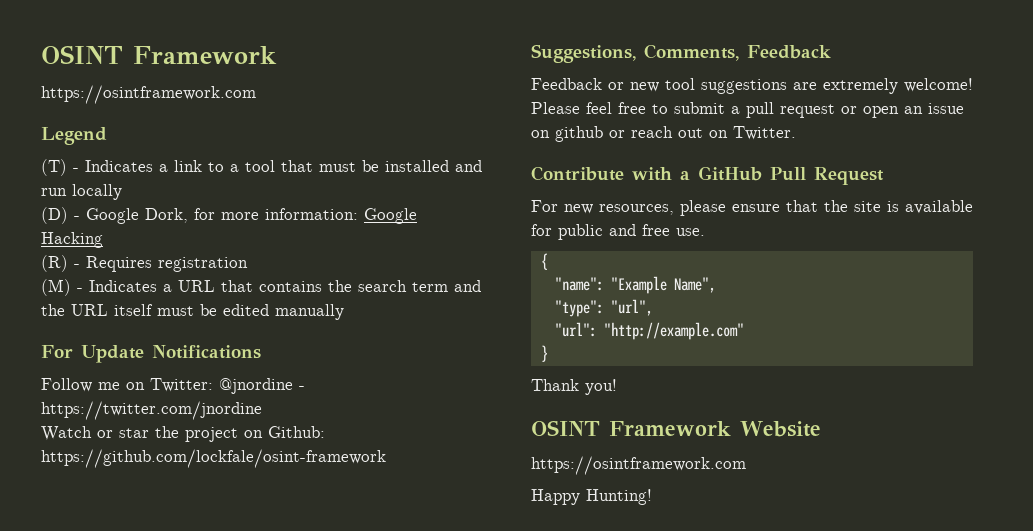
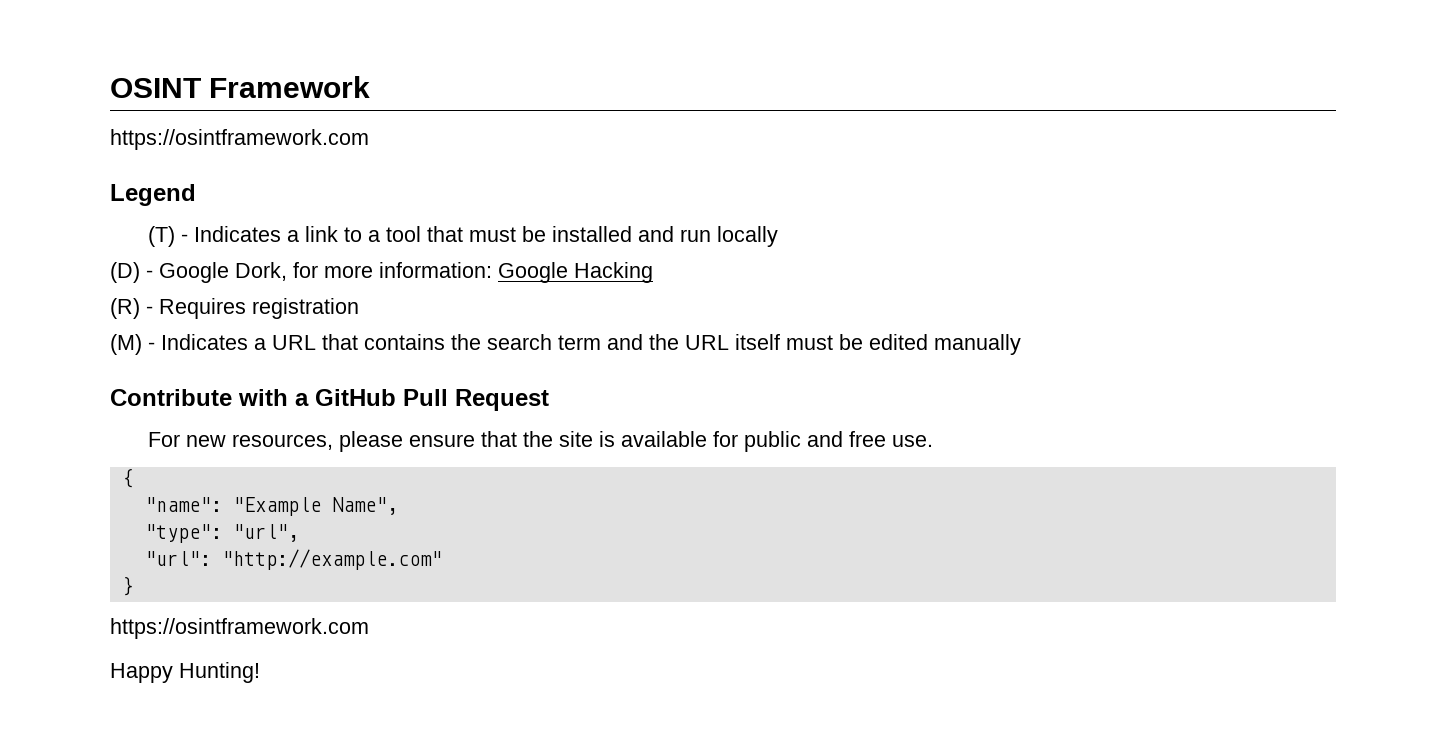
[41,345,261,363] [41,378,305,394] [41,401,262,420] [41,426,325,442] [41,449,386,468] [531,44,831,63] [531,78,973,94] [531,102,964,118] [531,126,796,142] // For Update Notifications // Follow me on Twitter: @jnordine - https://twitter.com/jnordine // Watch or star the project on Github: https://github.com/lockfale/osint-framework // Suggestions, Comments, Feedback // Feedback or new tool suggestions are extremely welcome! Please feel free to submit a pull request or open an issue on github or reach out on Twitter. -> (1021, 344) none
[531,379,617,395] [531,420,821,437] // Thank you! // OSINT Framework Website -> (134, 586) none

